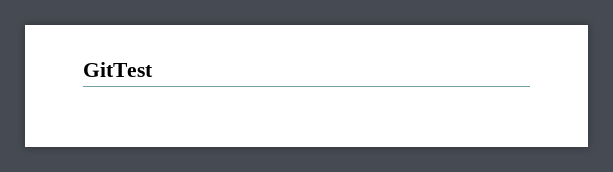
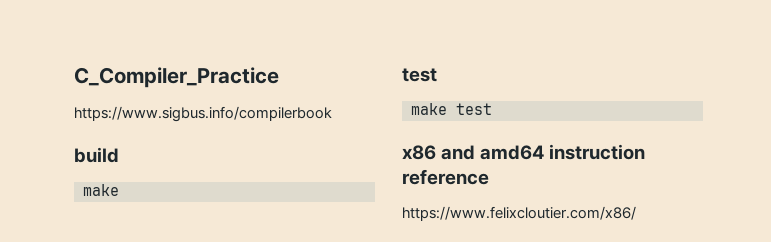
[83,62,153,77] GitTest -> [74,67,279,88] [74,106,332,122] [74,147,119,163] [83,184,119,196] [402,68,437,82] [411,103,492,115] [402,144,646,160] [402,169,489,185] [402,206,636,221] C_Compiler_Practice // https://www.sigbus.info/compilerbook // build // make // test // make test // x86 and amd64 instruction reference // https://www.felixcloutier.com/x86/

